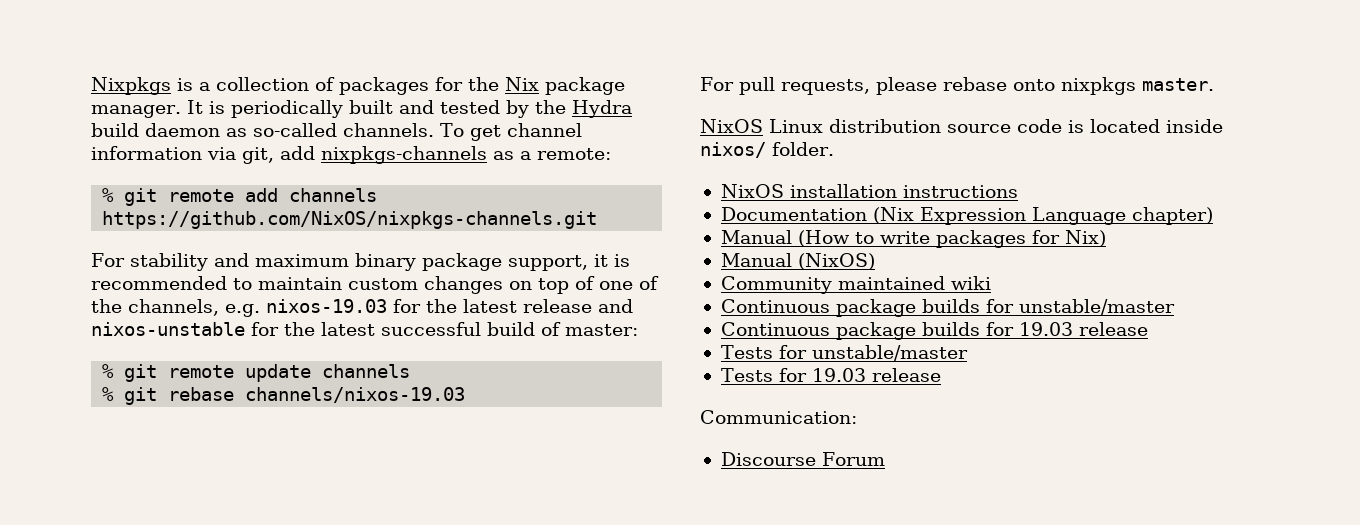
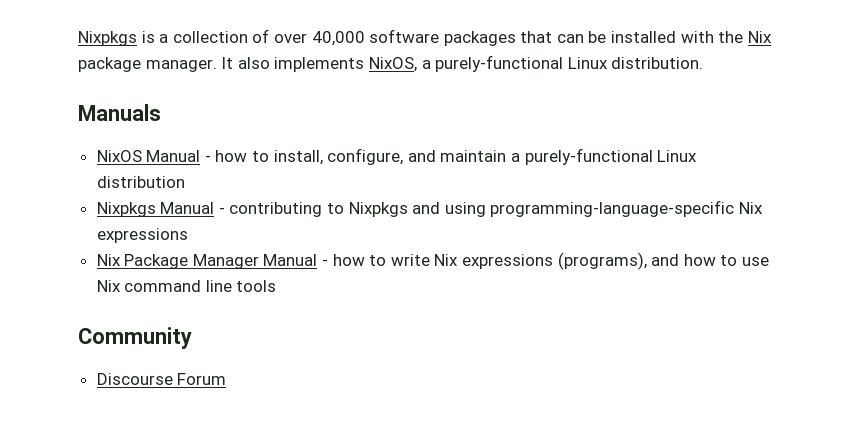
[339,77,463,95] packages for -> [273,29,714,46] over 40,000 software packages that can be installed with
[208,100,632,118] [91,123,582,141] [91,146,611,164] [102,188,378,206] [102,211,598,229] [91,253,630,271] [91,276,659,294] [91,299,633,317] [91,322,638,336] [102,364,411,382] [102,387,466,405] [700,77,1214,95] [700,119,1223,133] [700,142,834,158] [720,184,1018,198] [720,207,1213,225] [720,230,1106,248] [720,253,875,270] [720,276,991,294] [720,299,1175,317] [720,322,1148,340] [720,345,968,361] [720,368,941,382] [700,410,857,424] is periodically built and tested by the Hydra build daemon as so-called channels. To get channel information via git, add nixpkgs-channels as a remote: // % git remote add channels https://github.com/NixOS/nixpkgs-channels.git // For stability and maximum binary package support, it is recommended to maintain custom changes on top of one of the channels, e.g. nixos-19.03 for the latest release and nixos-unstable for the latest successful build of master: // % git remote update channels // % git rebase channels/nixos-19.03 // For pull requests, please rebase onto nixpkgs master. // NixOS Linux distribution source code is located inside nixos/ folder. // NixOS installation instructions // Documentation (Nix Expression Language chapter) // Manual (How to write packages for Nix) // Manual (NixOS) // Community maintained wiki // Continuous package builds for unstable/master // Continuous package builds for 19.03 release // Tests for unstable/master // Tests for 19.03 release // Communication: -> [237,55,704,72] [78,104,161,121] [96,148,698,165] [96,176,185,188] [96,200,764,217] [96,228,188,243] [96,252,769,270] [96,280,277,292] [78,327,192,349] also implements NixOS, a purely-functional Linux distribution. // Manuals // NixOS Manual - how to install, configure, and maintain a purely-functional Linux distribution // Nixpkgs Manual - contributing to Nixpkgs and using programming-language-specific Nix expressions // Nix Package Manager Manual - how to write Nix expressions (programs), and how to use Nix command line tools // Community

